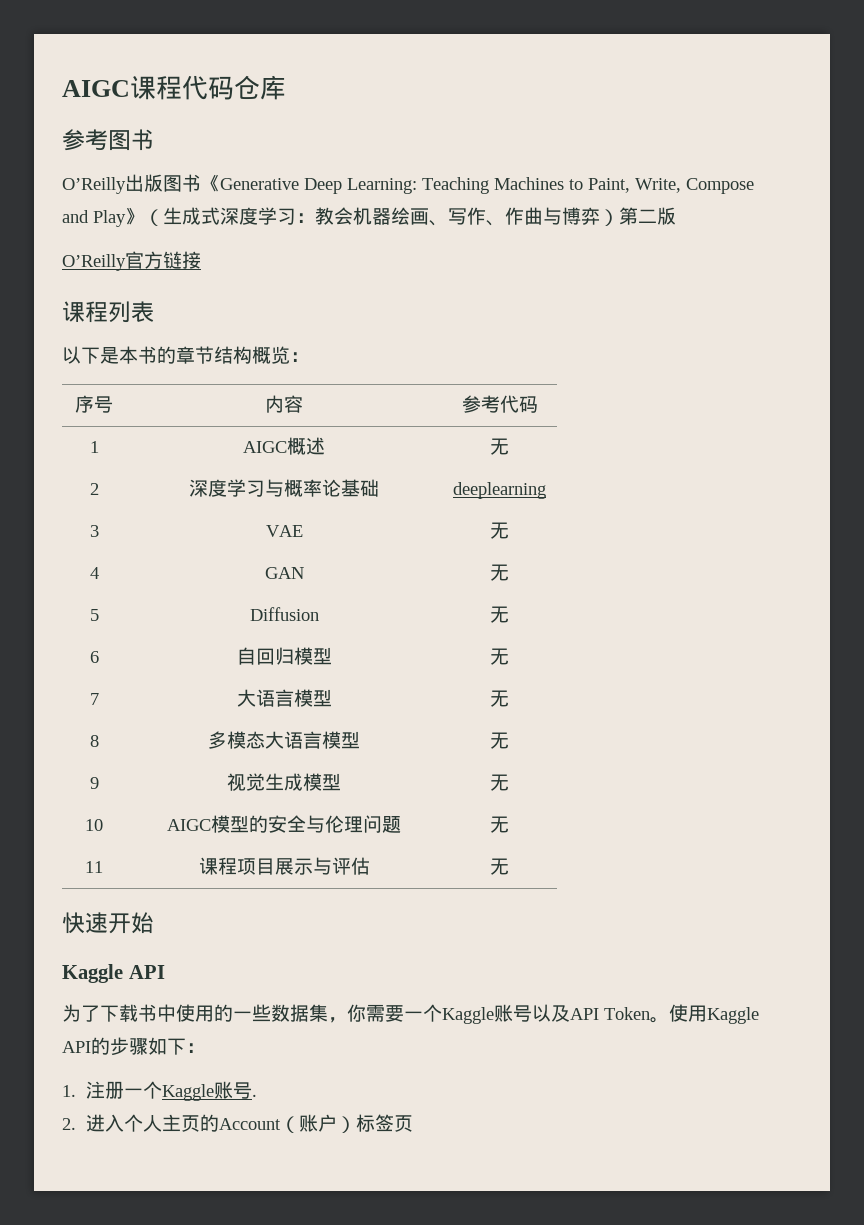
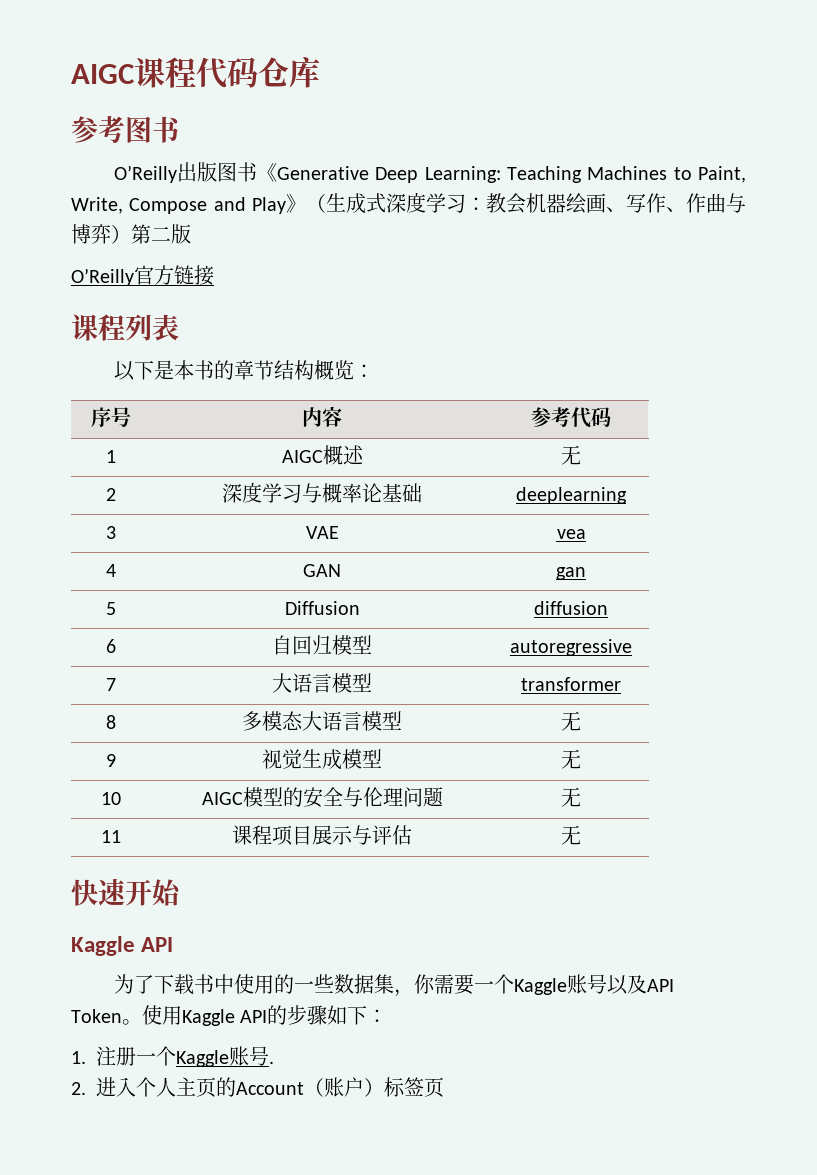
[490,522,509,539] 无 -> [556,529,586,539] vea
[490,564,509,581] 无 -> [556,567,586,580] gan
[490,606,509,623] 无 -> [534,601,608,615] diffusion
[490,648,509,665] 无 -> [510,639,632,656] autoregressive
[490,690,509,707] 无 -> [521,677,621,691] transformer

